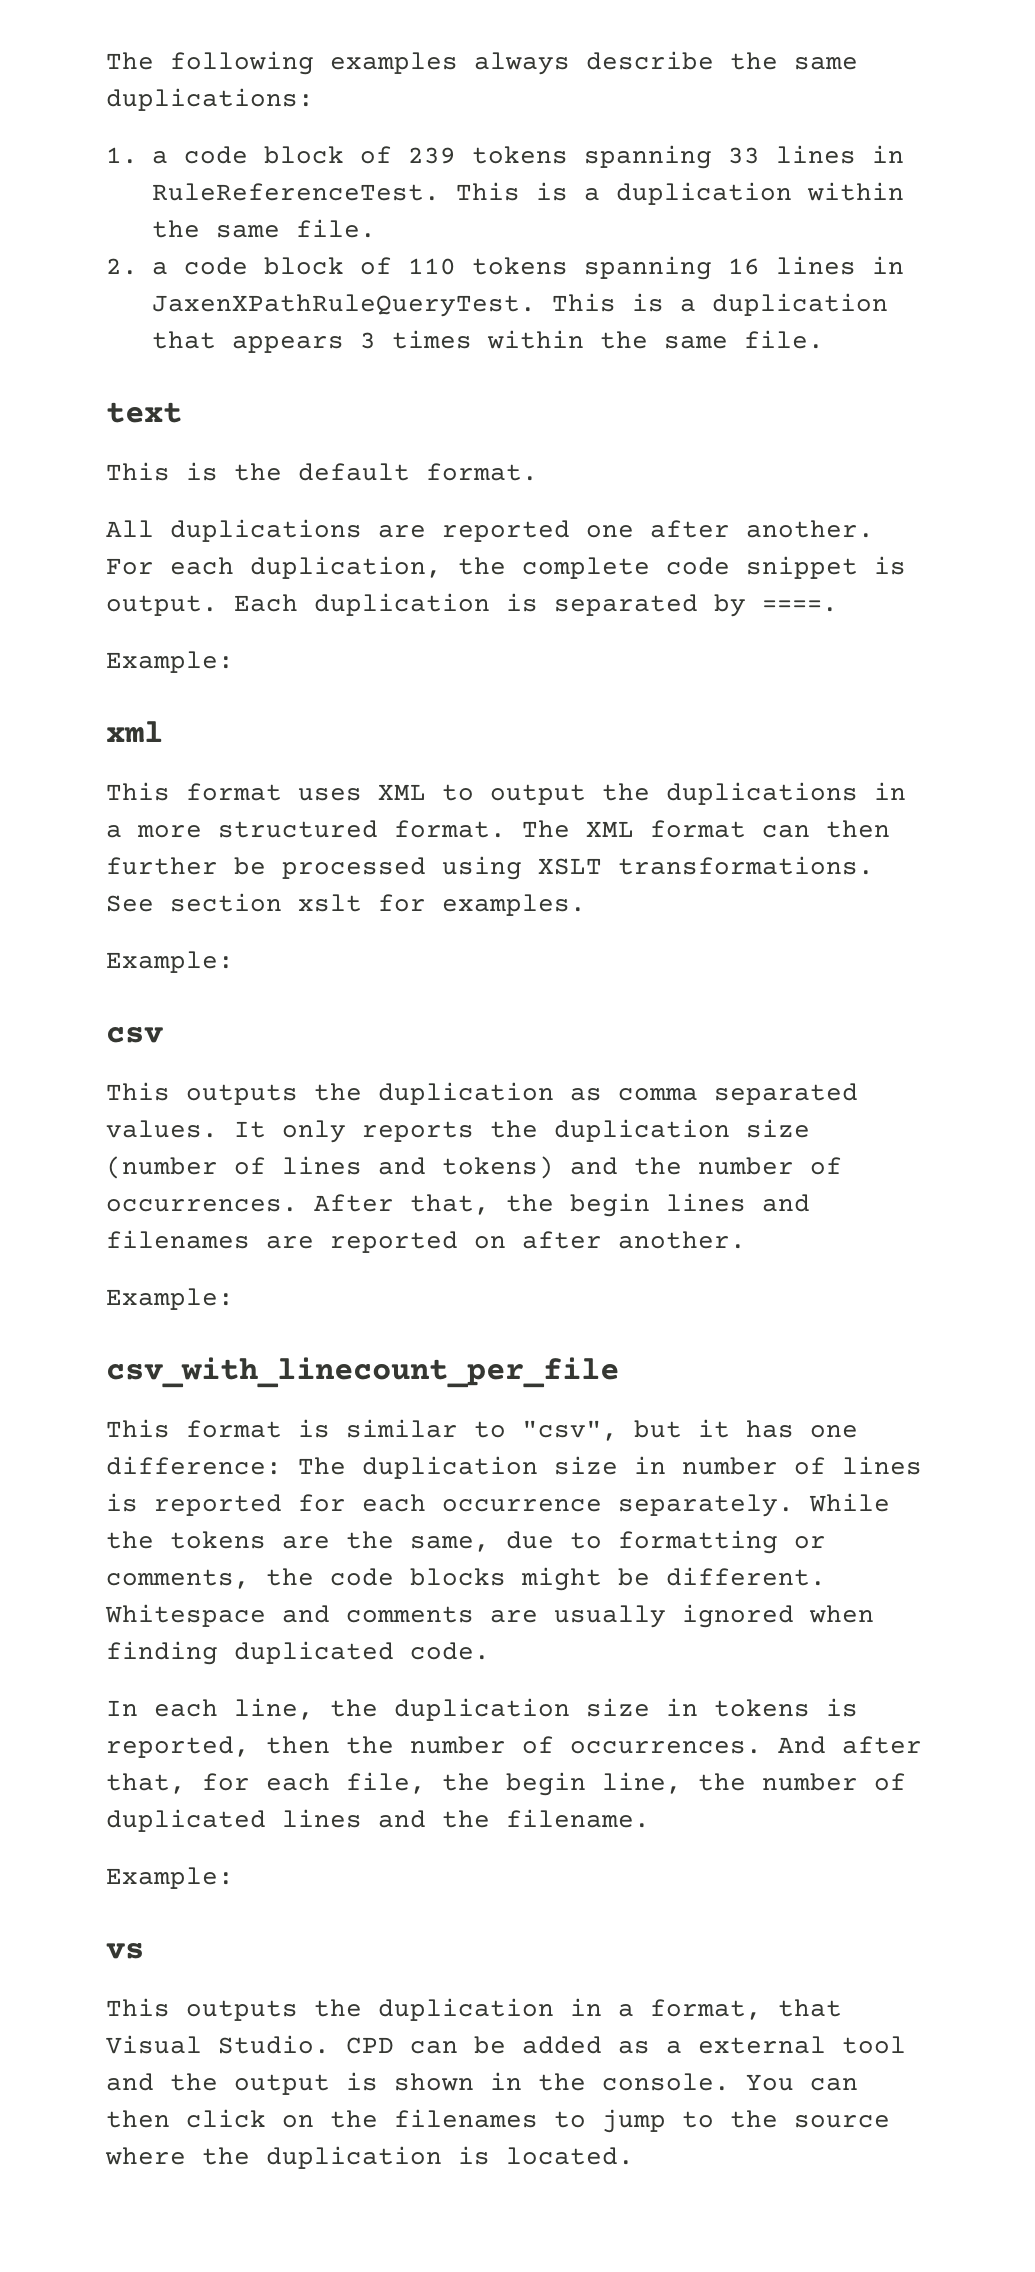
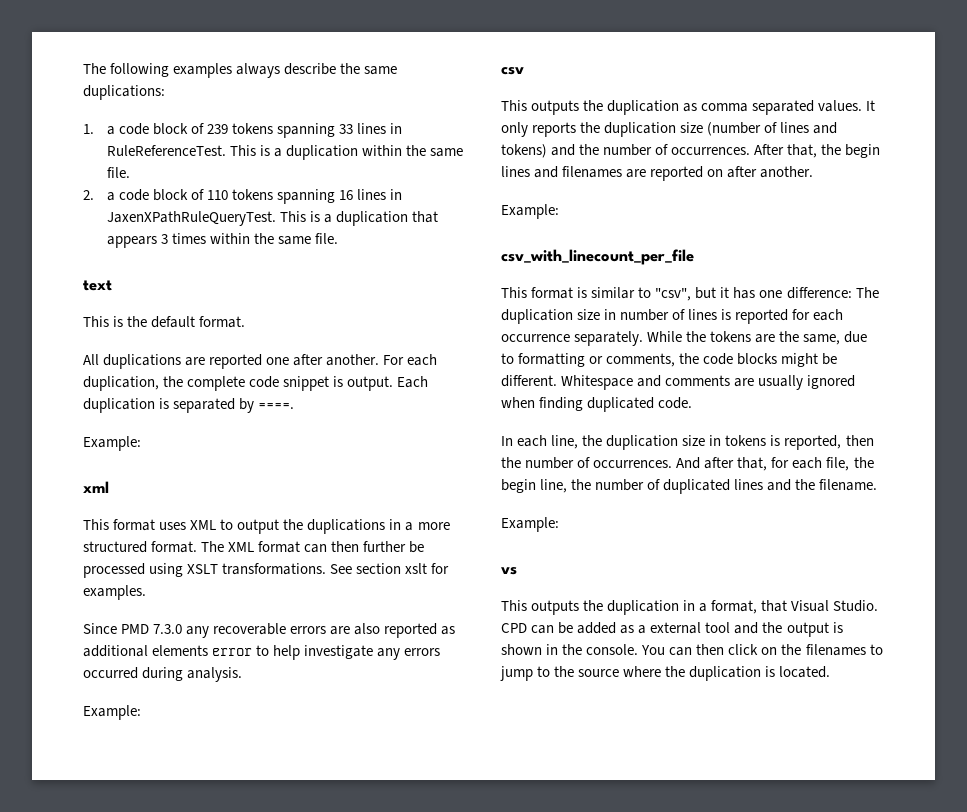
(586, 905) none -> [83,623,456,638] [83,645,441,660] [83,667,243,682] // Since PMD 7.3.0 any recoverable errors are also reported as additional elements error to help investigate any errors occurred during analysis.

